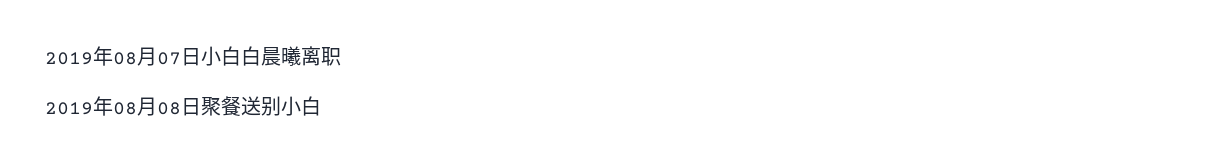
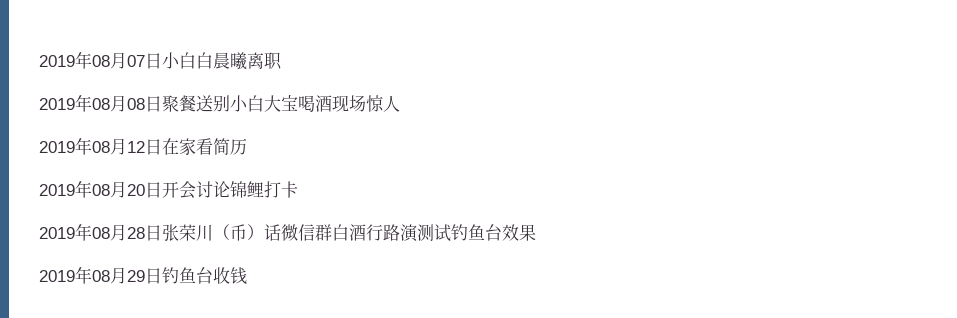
(321, 106) none -> [264,95,400,112] [39,137,247,156] [39,180,298,199] [39,223,536,242] [39,266,247,285] 大宝喝酒现场惊人 // 2019年08月12日在家看简历 // 2019年08月20日开会讨论锦鲤打卡 // 2019年08月28日张荣川（币）话微信群白酒行路演测试钓鱼台效果 // 2019年08月29日钓鱼台收钱

